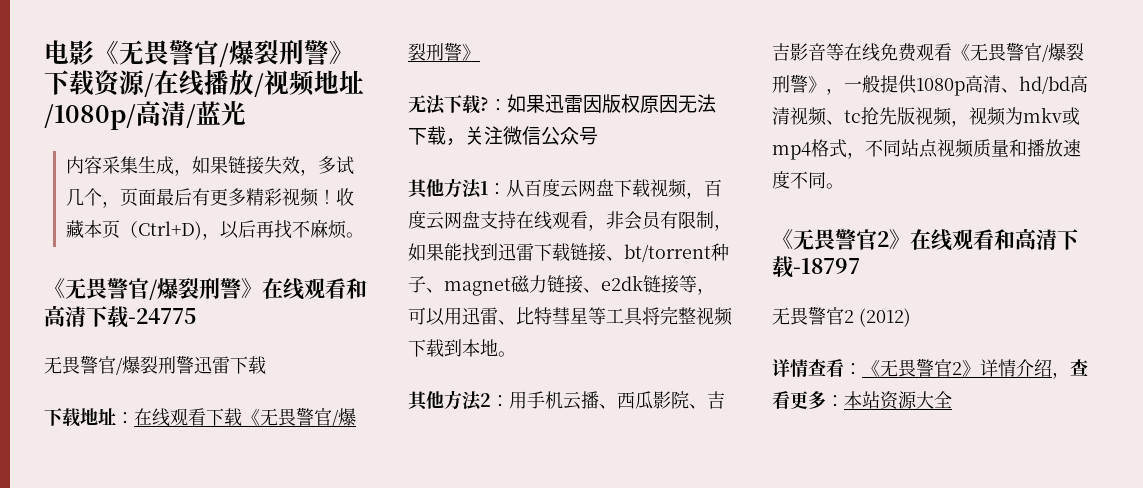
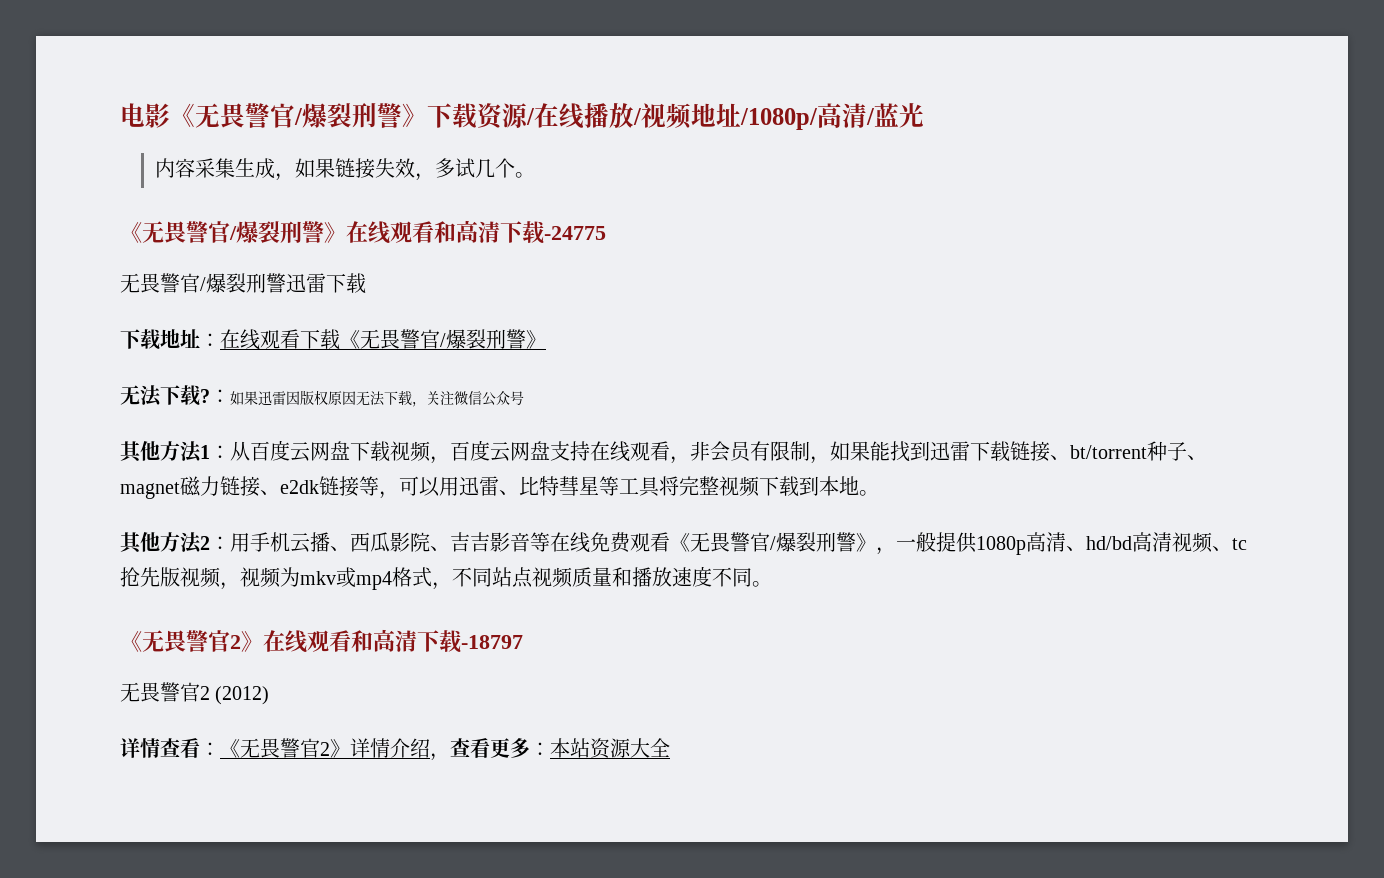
[101,188,354,208] [65,219,346,240] ，页面最后有更多精彩视频！收藏本页（Ctrl+D)，以后再找不麻烦 -> (515, 168) none

